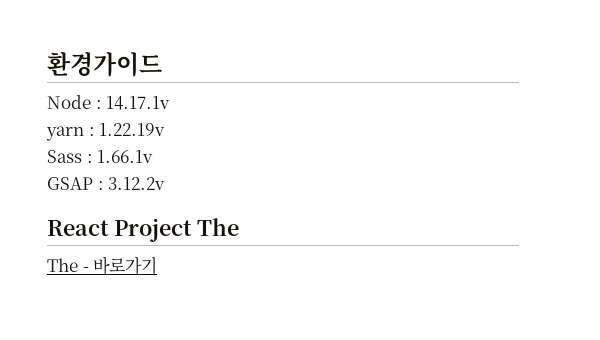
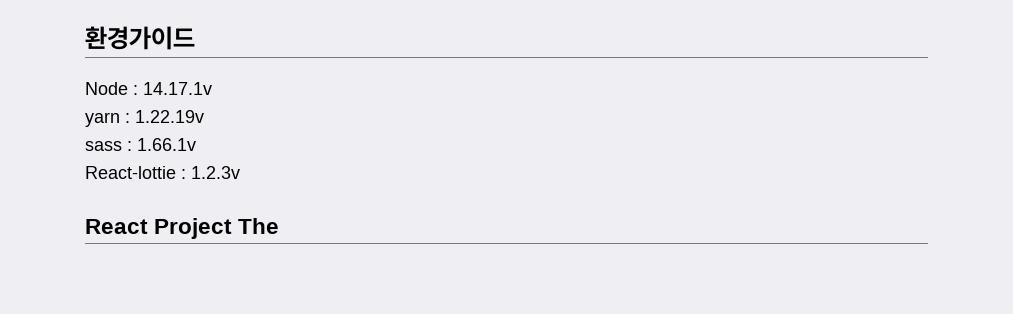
[47,150,82,163] Sass -> [85,141,122,151] sass
[47,177,166,190] GSAP : 3.12.2v -> [85,166,240,179] React-lottie : 1.2.3v
[47,256,158,275] // The - 바로가기 -> (280, 226) none

